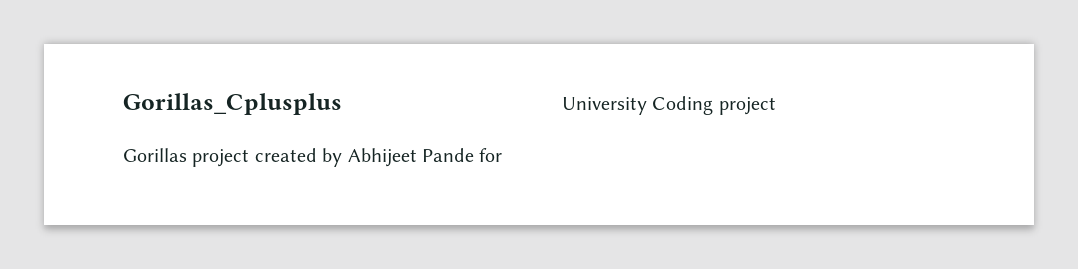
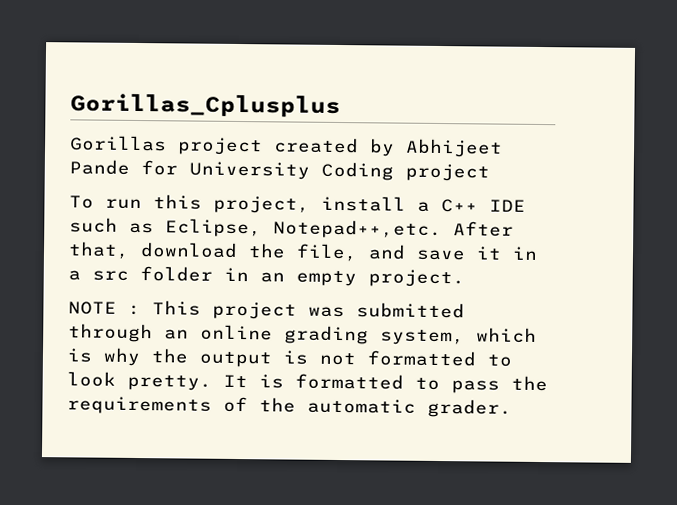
(776, 106) none -> [69,194,526,214] [69,217,514,240] [68,241,538,262] [68,266,465,288] [68,300,465,320] [68,323,537,346] [67,347,512,368] [67,371,548,394] [67,396,512,418] // To run this project, install a C++ IDE such as Eclipse, Notepad++,etc. After that, download the file, and save it in a src folder in an empty project. // NOTE : This project was submitted through an online grading system, which is why the output is not formatted to look pretty. It is formatted to pass the requirements of the automatic grader.

